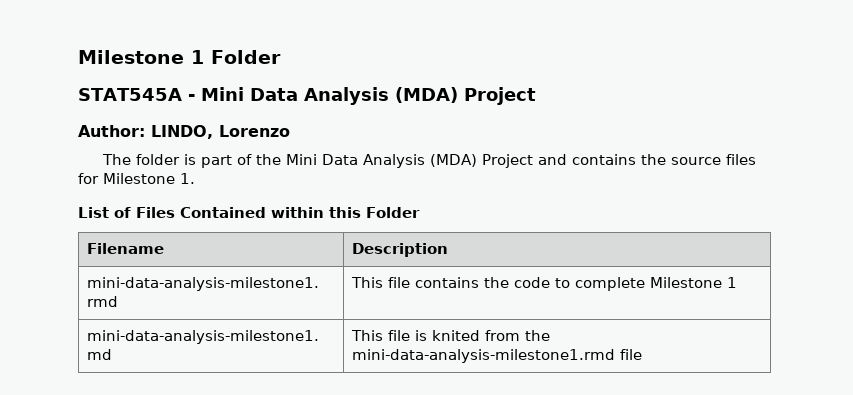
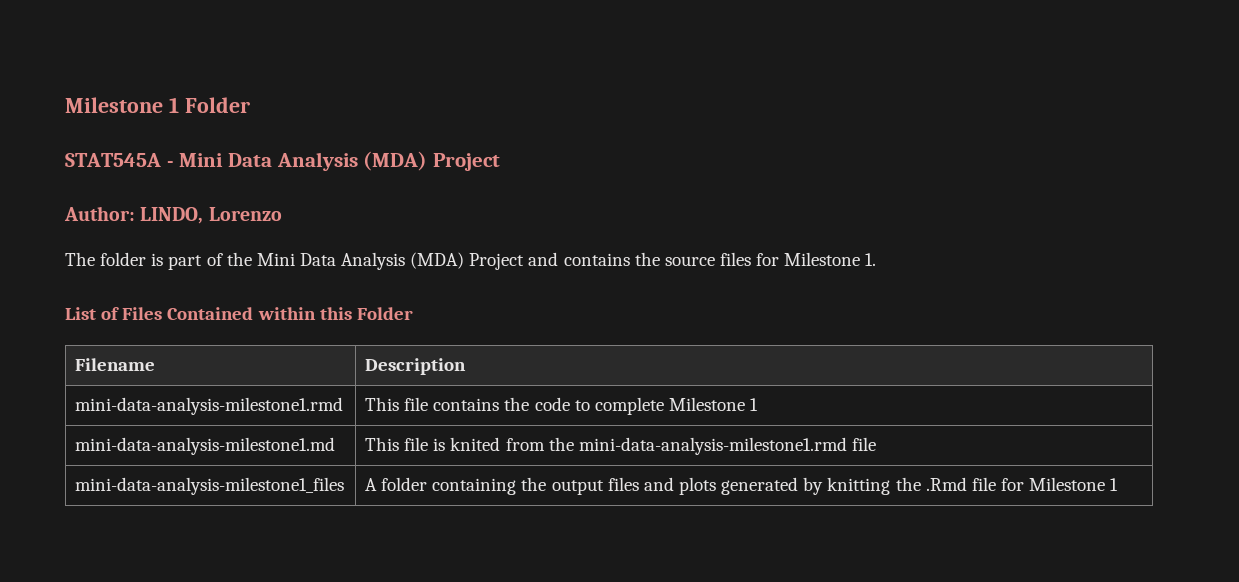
(643, 354) none -> [75,477,345,495] [365,477,1119,495] // mini-data-analysis-milestone1_files | A folder containing the output files and plots generated by knitting the .Rmd file for Milestone 1

